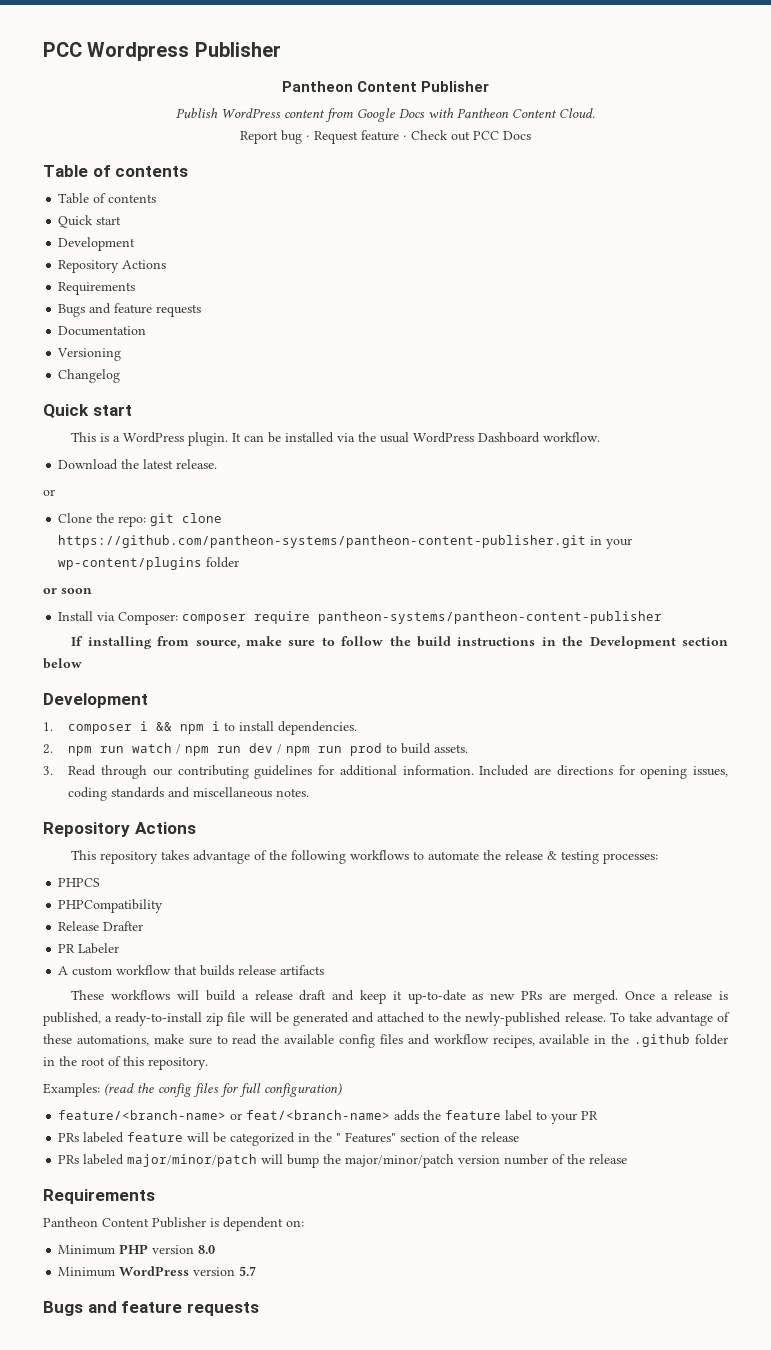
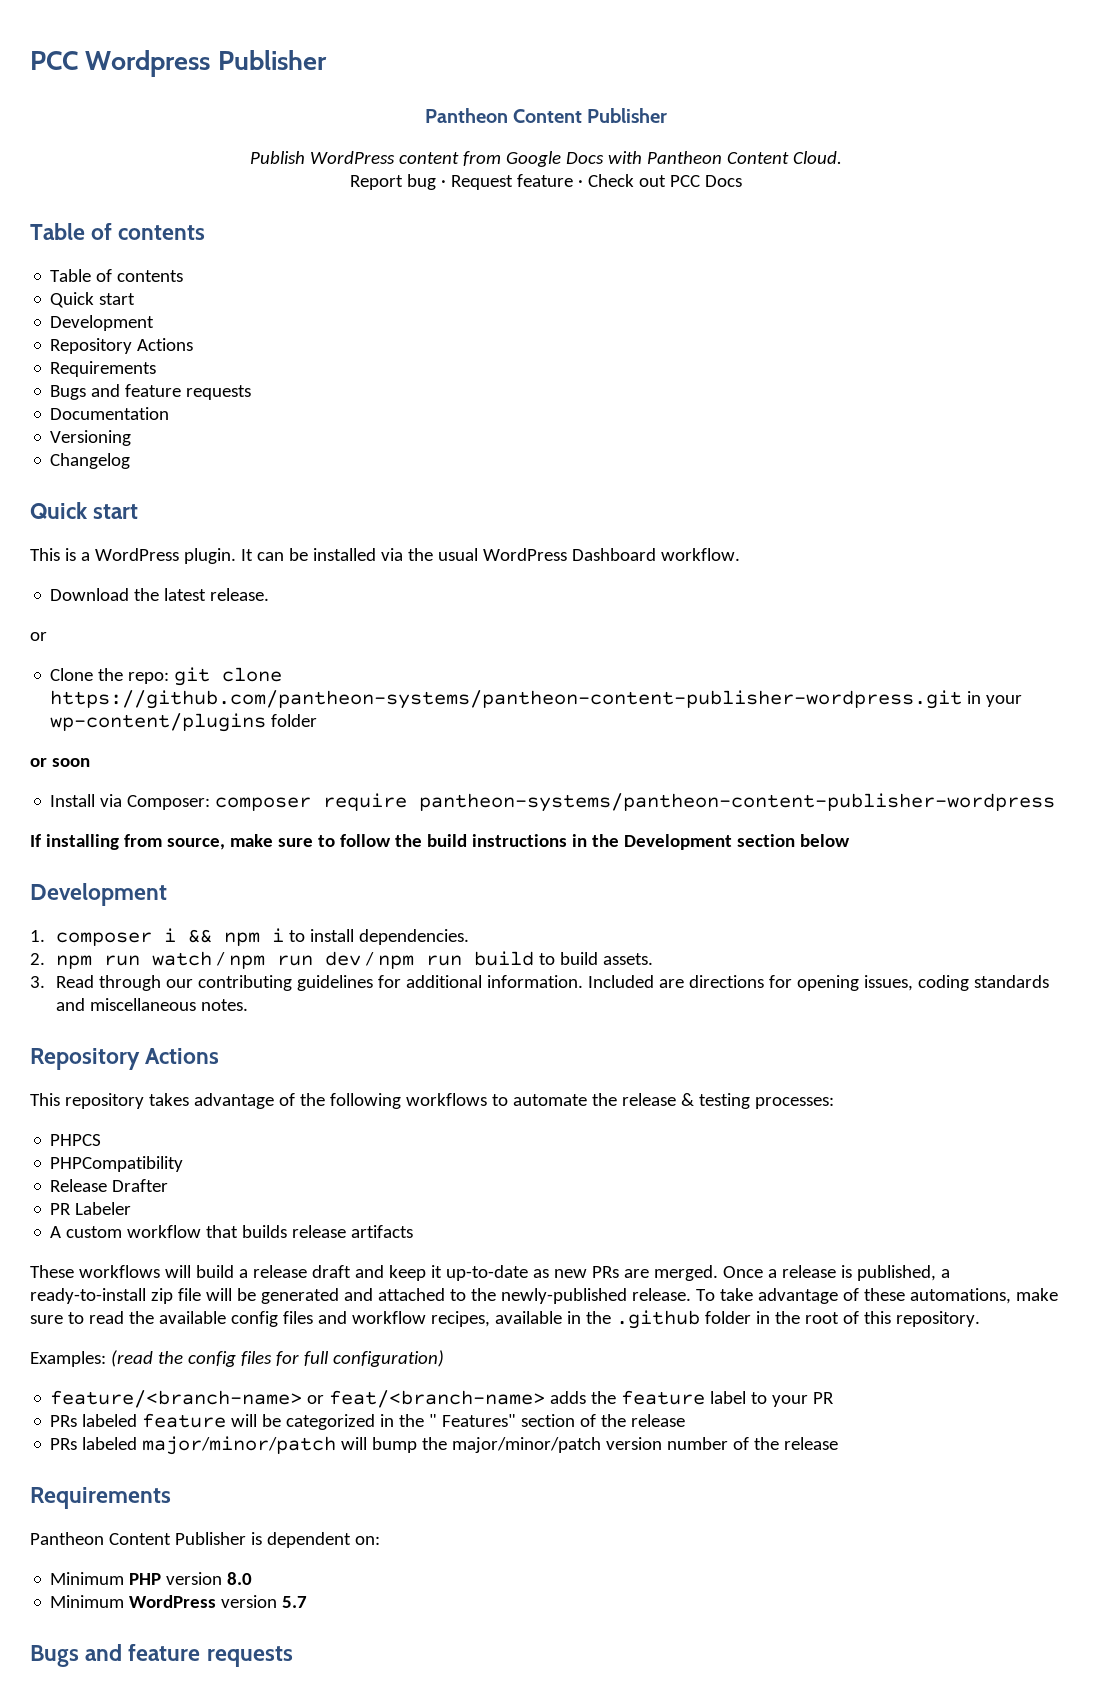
[58,535,587,548] https://github.com/pantheon-systems/pantheon-content-publisher.git -> [50,690,963,709] https://github.com/pantheon-systems/pantheon-content-publisher-wordpress.git
[318,611,663,624] pantheon-systems/pantheon-content-publisher -> [419,793,1056,812] pantheon-systems/pantheon-content-publisher-wordpress
[350,743,383,756] prod -> [474,951,535,966] build

